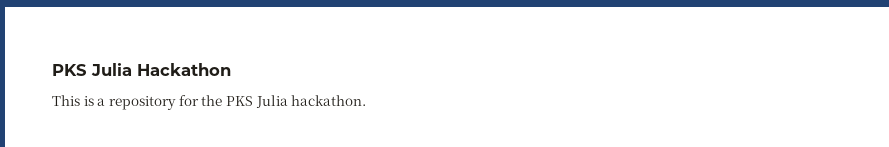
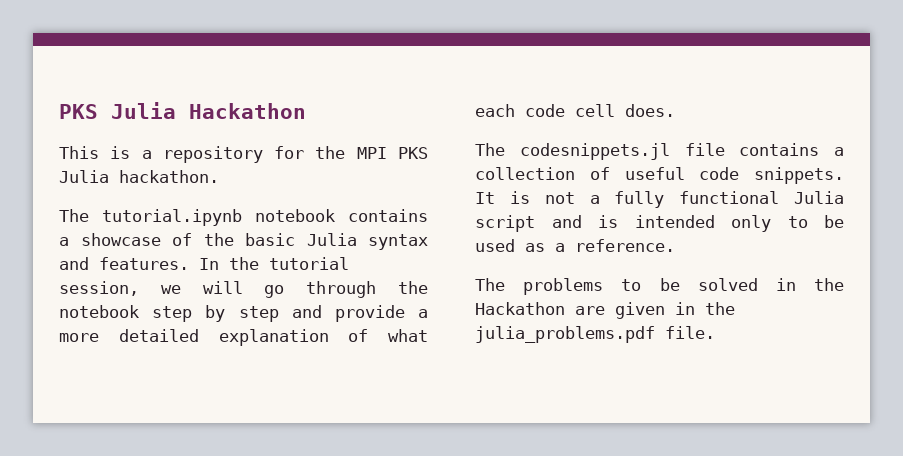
(223, 100) none -> [356,147,387,159] MPI
(367, 100) none -> [59,209,428,226] [59,233,428,250] [59,257,349,270] [59,281,429,298] [59,305,428,322] [59,329,428,346] [475,104,675,117] [475,143,844,160] [475,167,844,184] [475,191,844,208] [475,215,844,232] [475,239,675,252] [475,278,844,295] [475,302,735,319] [475,326,715,343] // The tutorial.ipynb notebook contains a showcase of the basic Julia syntax and features. In the tutorial session, we will go through the notebook step by step and provide a more detailed explanation of what each code cell does. // The codesnippets.jl file contains a collection of useful code snippets. It is not a fully functional Julia script and is intended only to be used as a reference. // The problems to be solved in the Hackathon are given in the julia_problems.pdf file.

